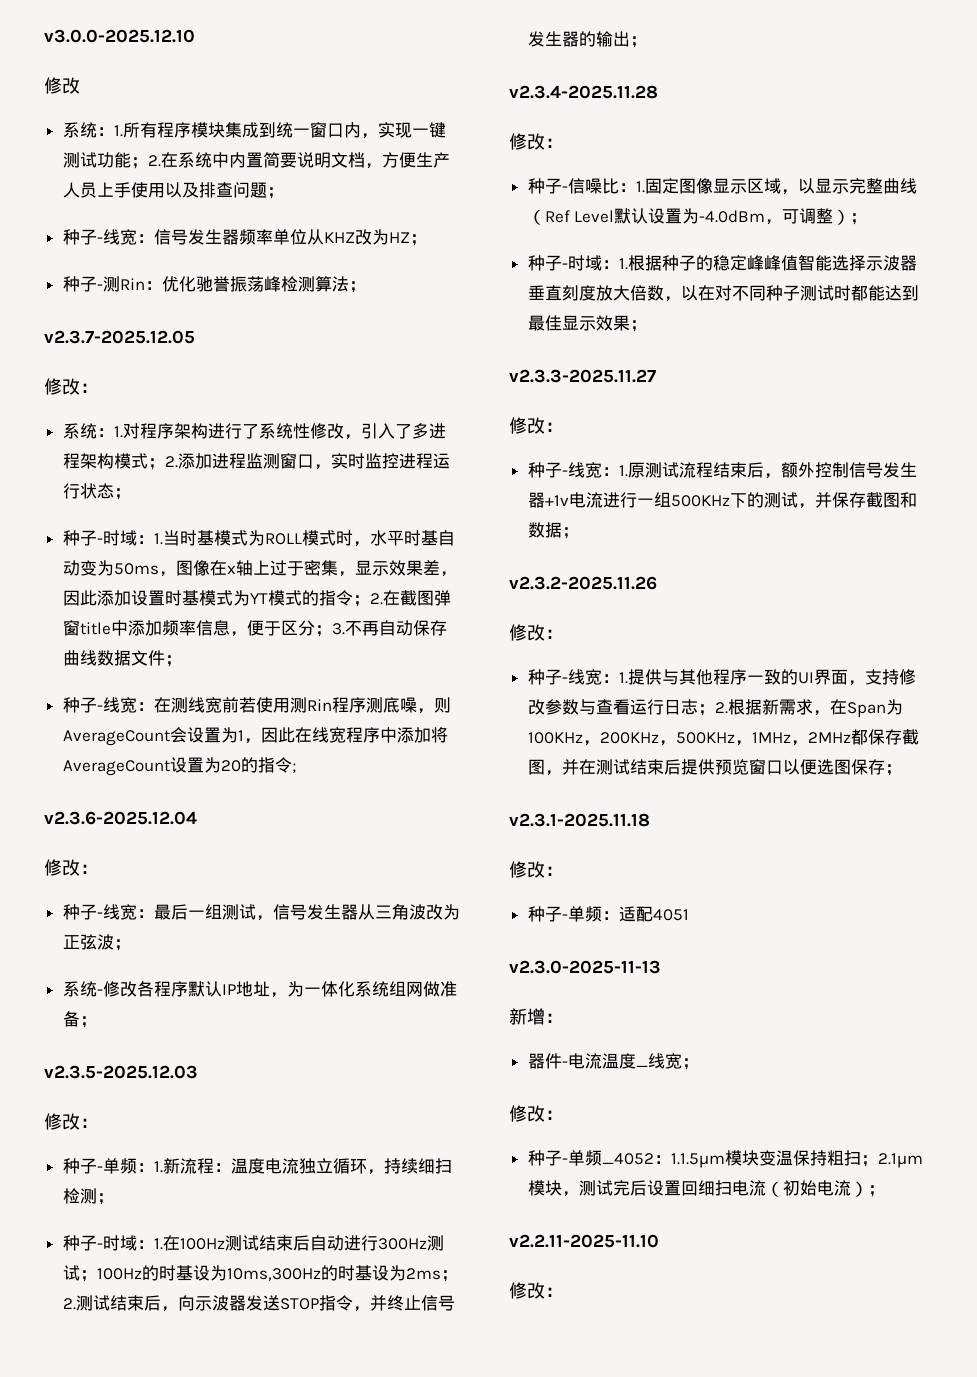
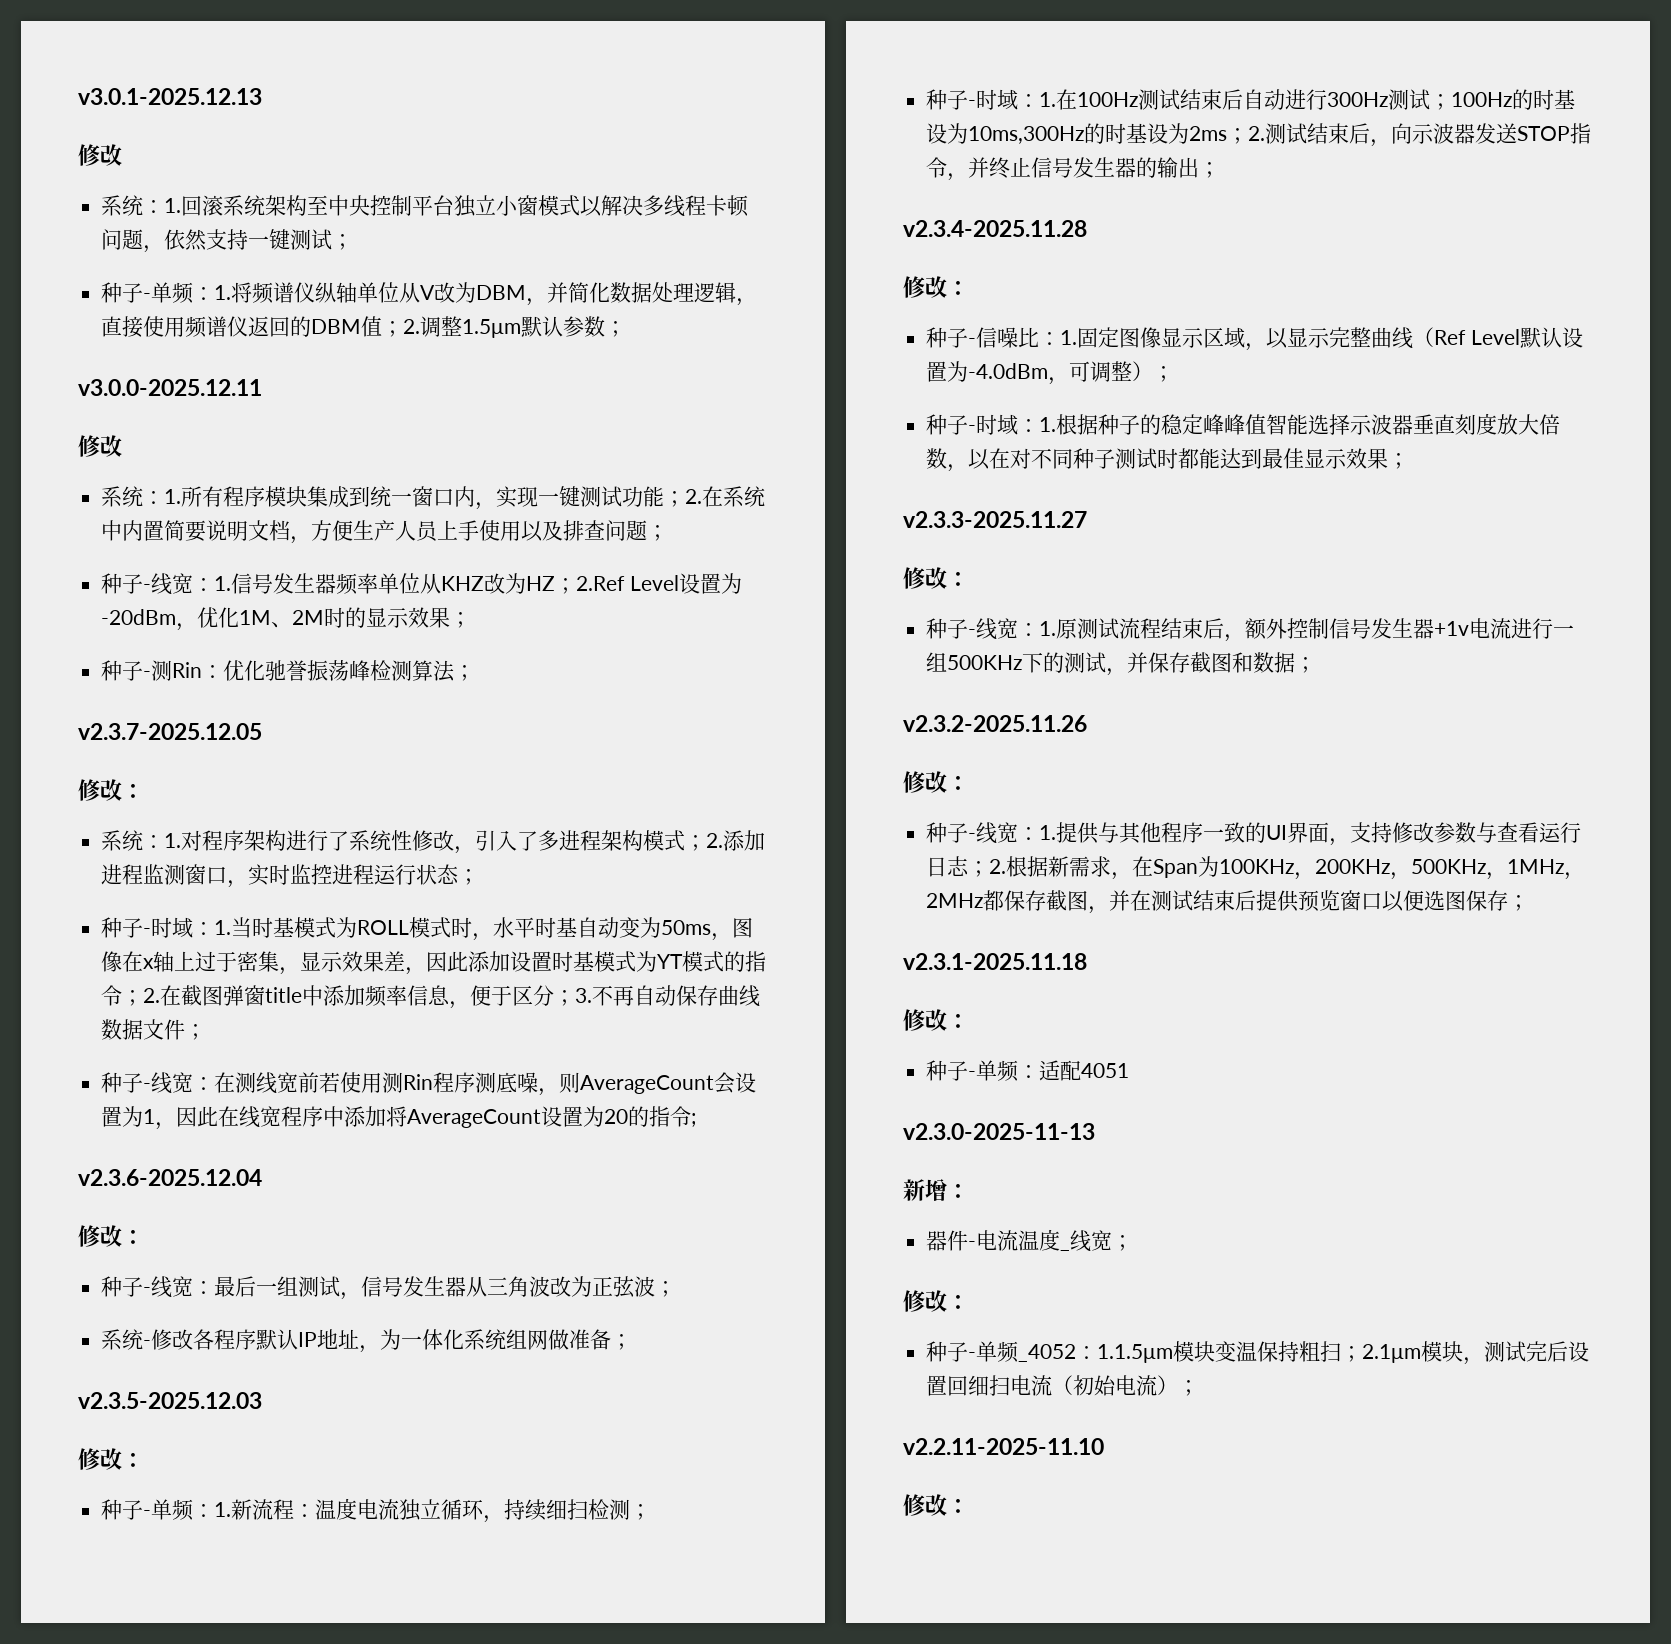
[44,29,195,43] v3.0.0-2025.12.10 -> [78,88,262,105] [78,144,122,166] [101,195,750,217] [101,229,354,253] [101,282,758,306] [101,316,627,338] [78,379,262,396] v3.0.1-2025.12.13 // 修改 // 系统：1.回滚系统架构至中央控制平台独立小窗模式以解决多线程卡顿问题，依然支持一键测试； // 种子-单频：1.将频谱仪纵轴单位从V改为DBM，并简化数据处理逻辑，直接使用频谱仪返回的DBM值；2.调整1.5μm默认参数； // v3.0.0-2025.12.11
(154, 238) none -> [214,576,232,591] 1.
(427, 240) none -> [576,573,742,594] [101,607,472,631] 2.Ref Level设置为-20dBm，优化1M、2M时的显示效果；

